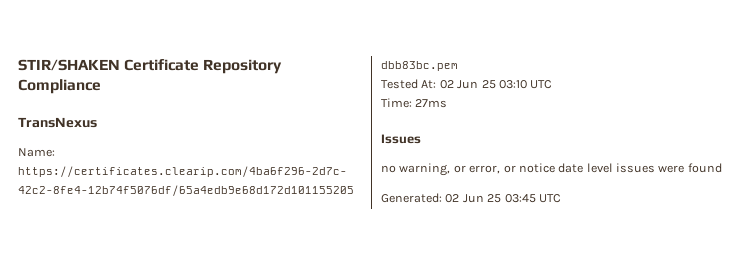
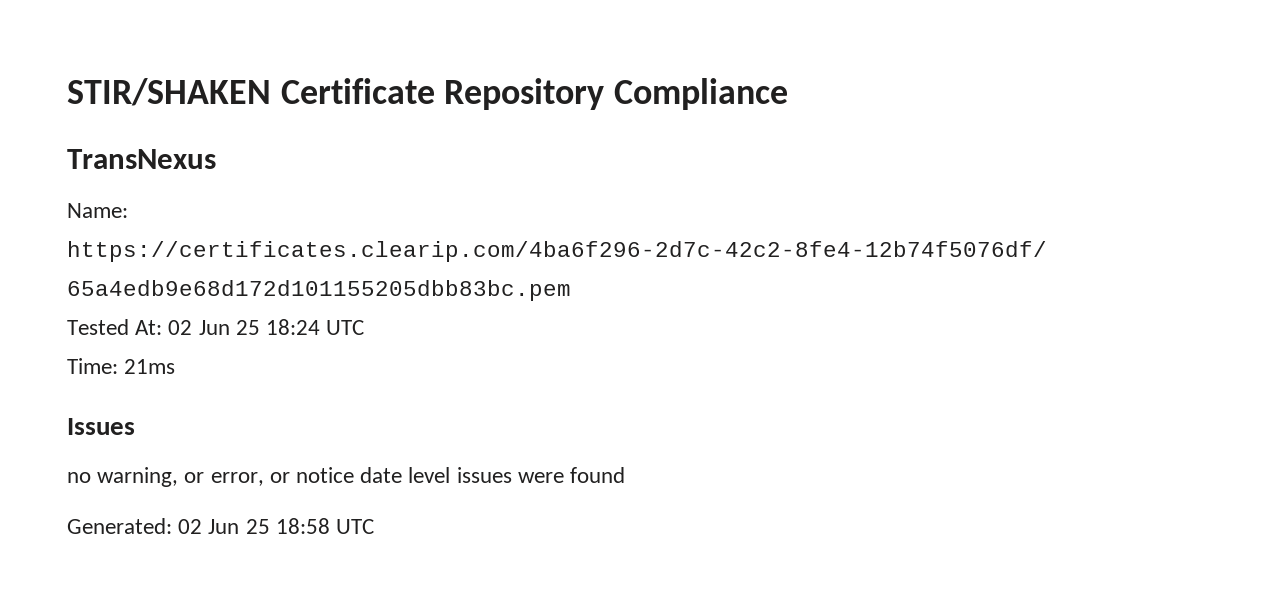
[498,80,527,89] 03:10 -> [266,319,321,335] 18:24
[415,99,448,108] 27ms -> [124,359,176,374] 21ms
[504,194,536,203] 03:45 -> [275,518,330,534] 18:58

